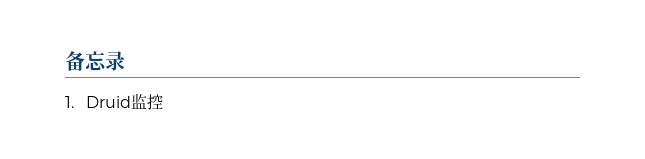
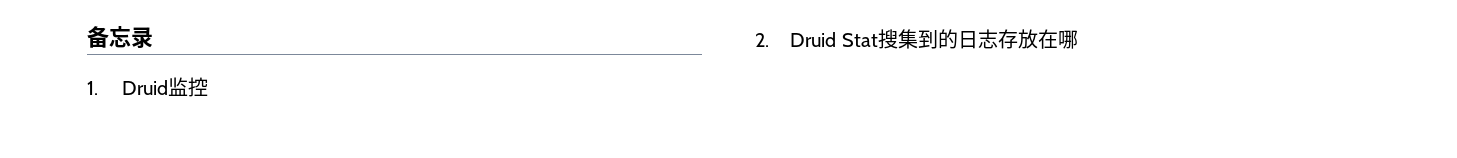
(164, 102) none -> [755,29,1078,49] // 2. Druid Stat搜集到的日志存放在哪

